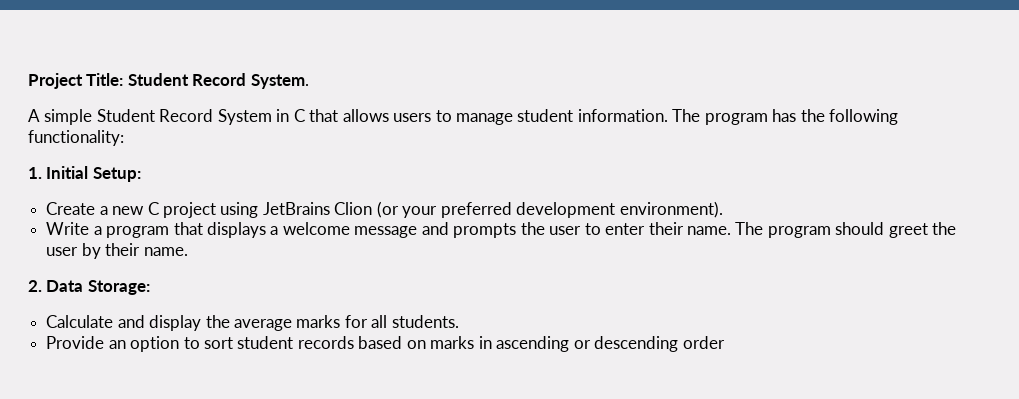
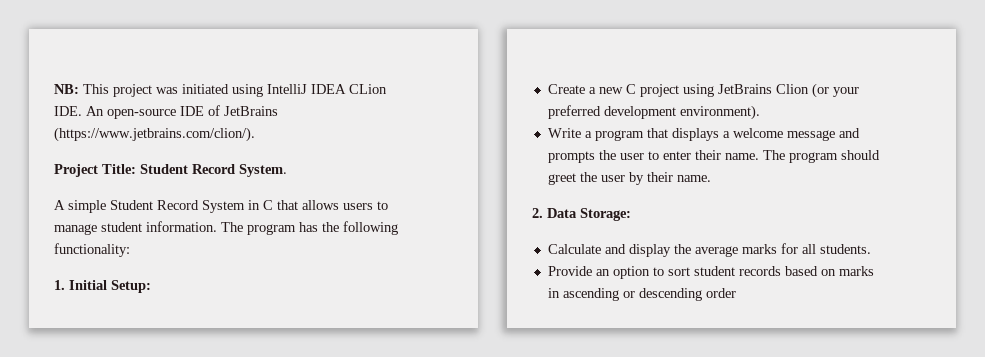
(28, 81) none -> [54,84,387,97] [54,105,278,119] [54,127,255,142] NB: This project was initiated using IntelliJ IDEA CLion IDE. An open-source IDE of JetBrains (https://www.jetbrains.com/clion/). //

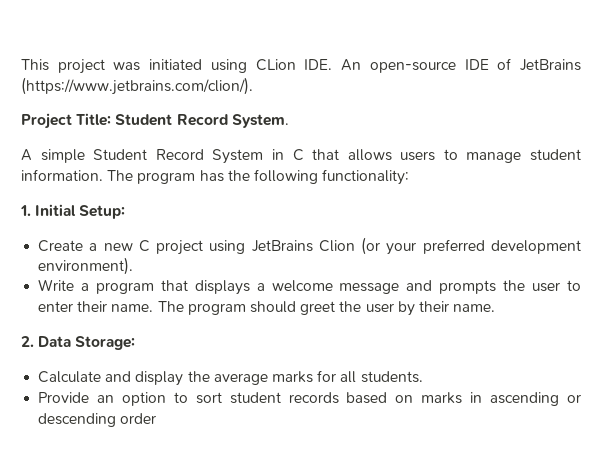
[54,84,79,94] NB: -> (21, 65) none
[267,84,346,94] IntelliJ IDEA -> (247, 66) none

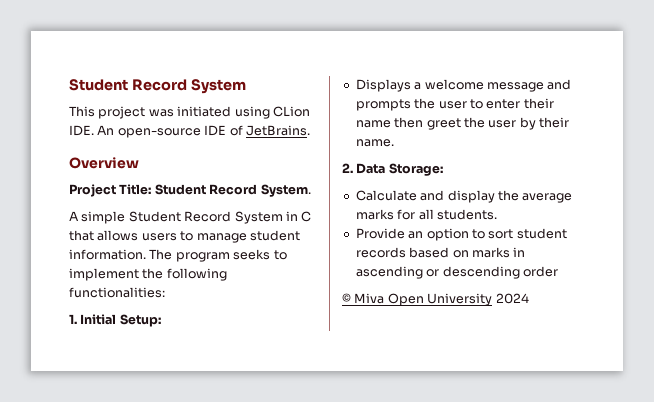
(21, 65) none -> [69,79,246,94] Student Record System //
[520,59,582,71] [21,77,253,95] JetBrains (https://www.jetbrains.com/clion/). -> [245,125,310,136] [69,157,139,169] JetBrains. // Overview
[199,170,224,182] has -> [233,249,287,260] [69,268,139,281] seeks to implement
[322,169,410,185] functionality: -> [69,287,165,298] functionalities:
[38,237,581,255] [38,257,134,275] [38,279,250,295] Create a new C project using JetBrains Clion (or your preferred development environment). // Write a program that displays -> [355,79,411,92] Displays
[111,301,296,315] name. The program should -> [355,117,424,128] name then
(157, 418) none -> [342,293,529,306] // © Miva Open University 2024

